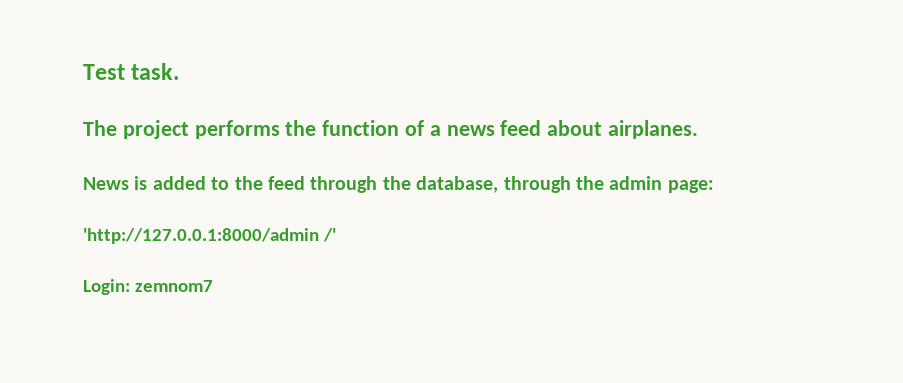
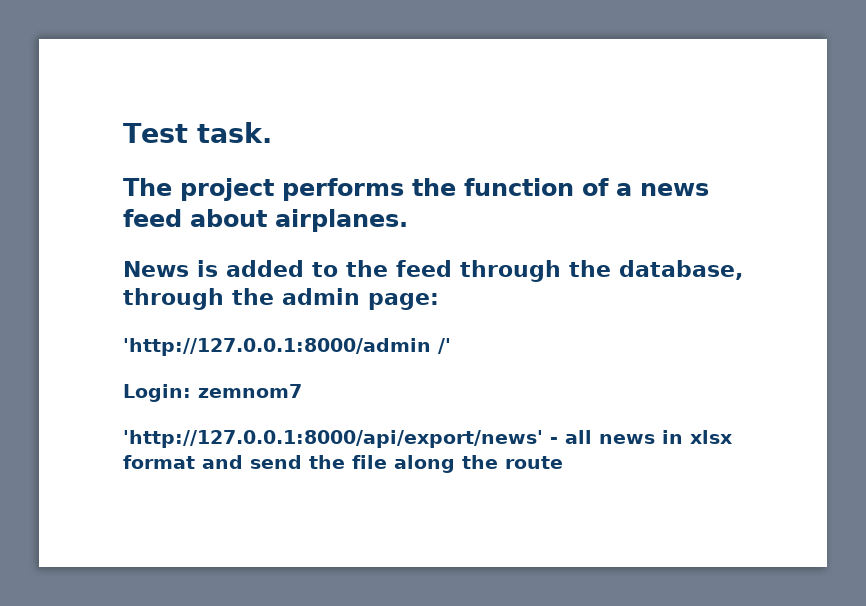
(213, 286) none -> [123,430,732,448] [123,455,563,473] // 'http://127.0.0.1:8000/api/export/news' - all news in xlsx format and send the file along the route

